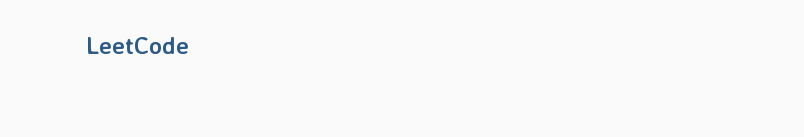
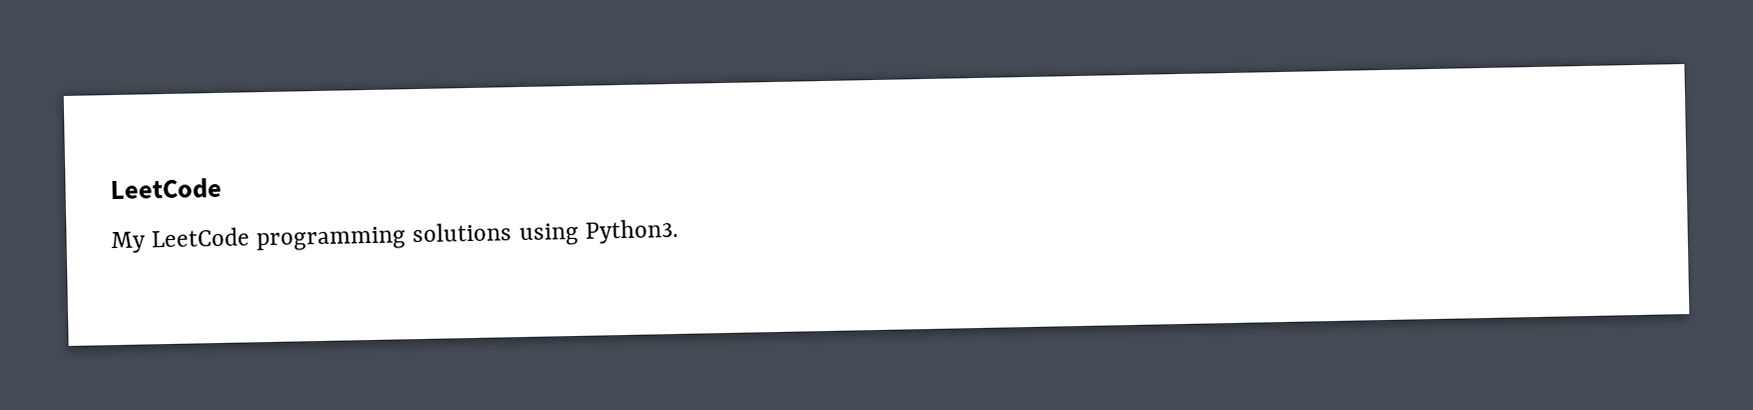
[86,37,189,54] LeetCode -> [110,177,222,201] [111,218,679,254] LeetCode // My LeetCode programming solutions using Python3.

